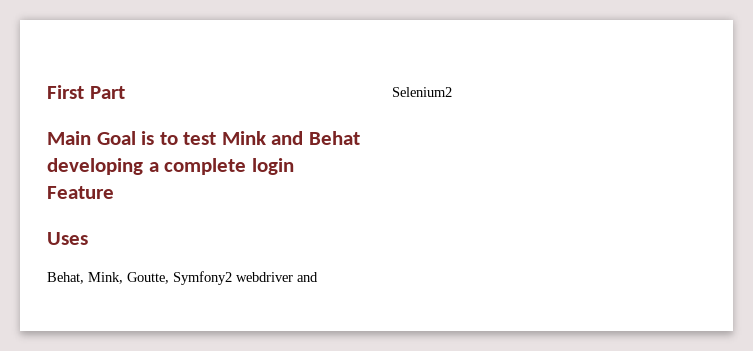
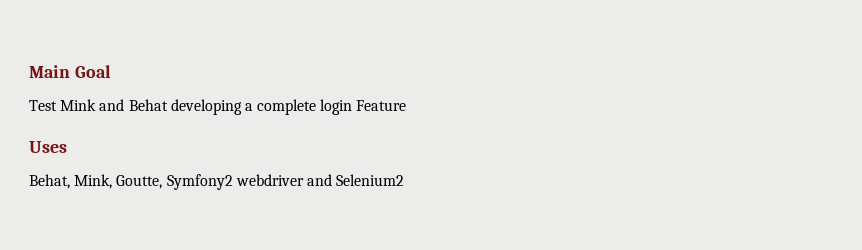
[47,85,125,99] First Part // -> (29, 71) none
[141,131,217,145] is to test -> [29,100,57,111] // Test

